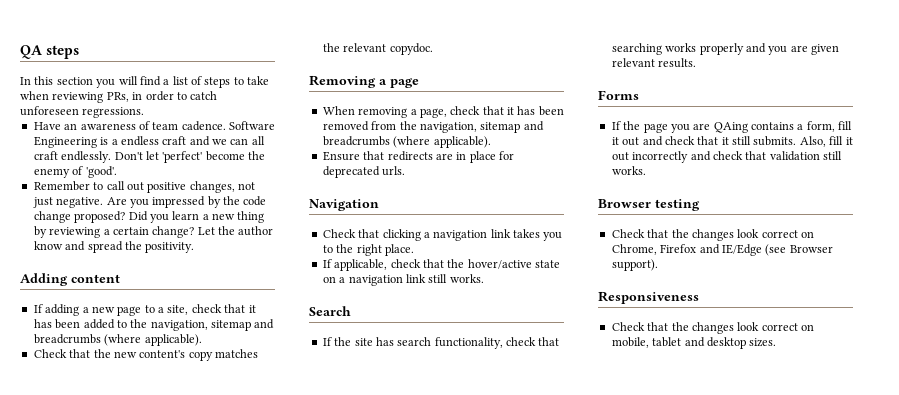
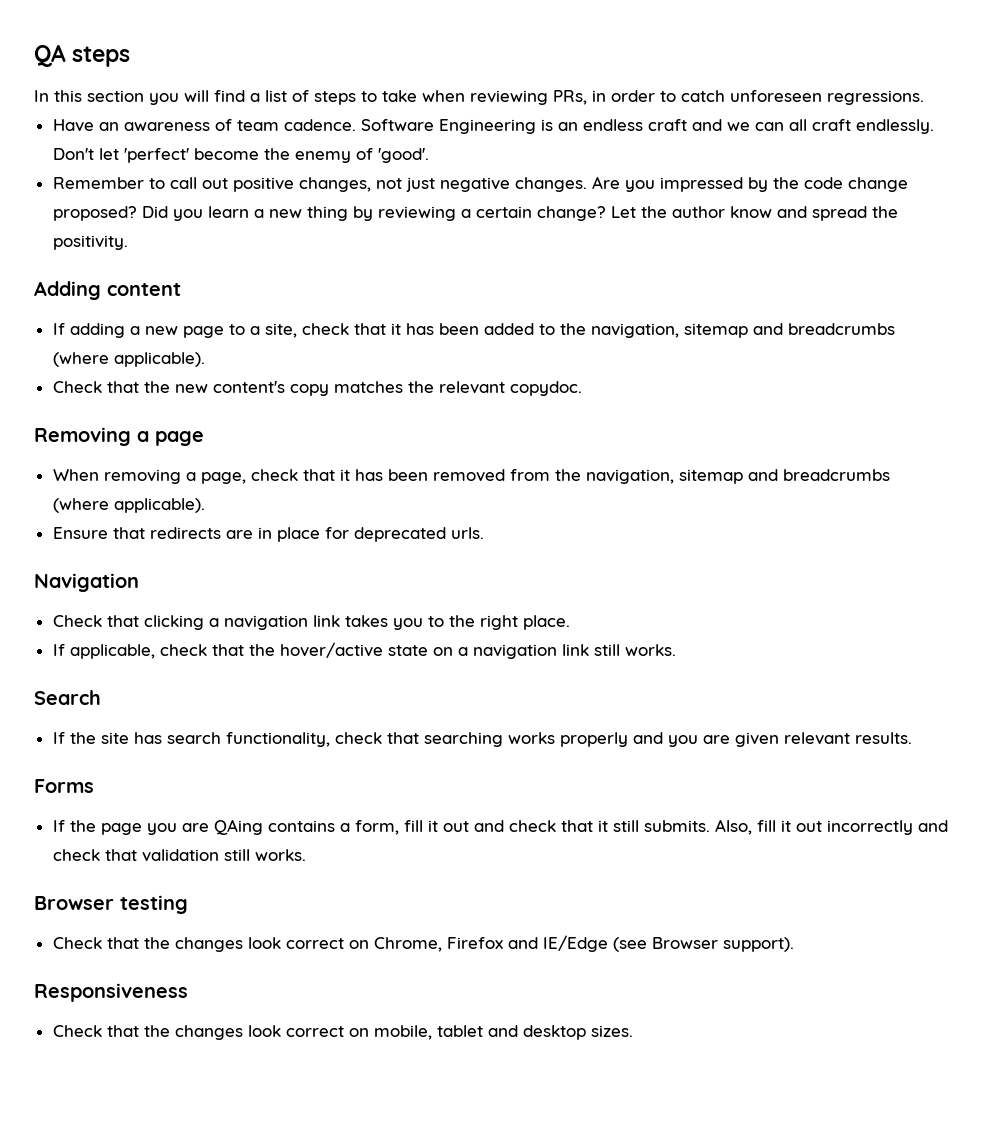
[111,139,118,145] a -> [557,122,578,131] an
[56,197,104,208] negative. -> [439,177,587,192] negative changes.

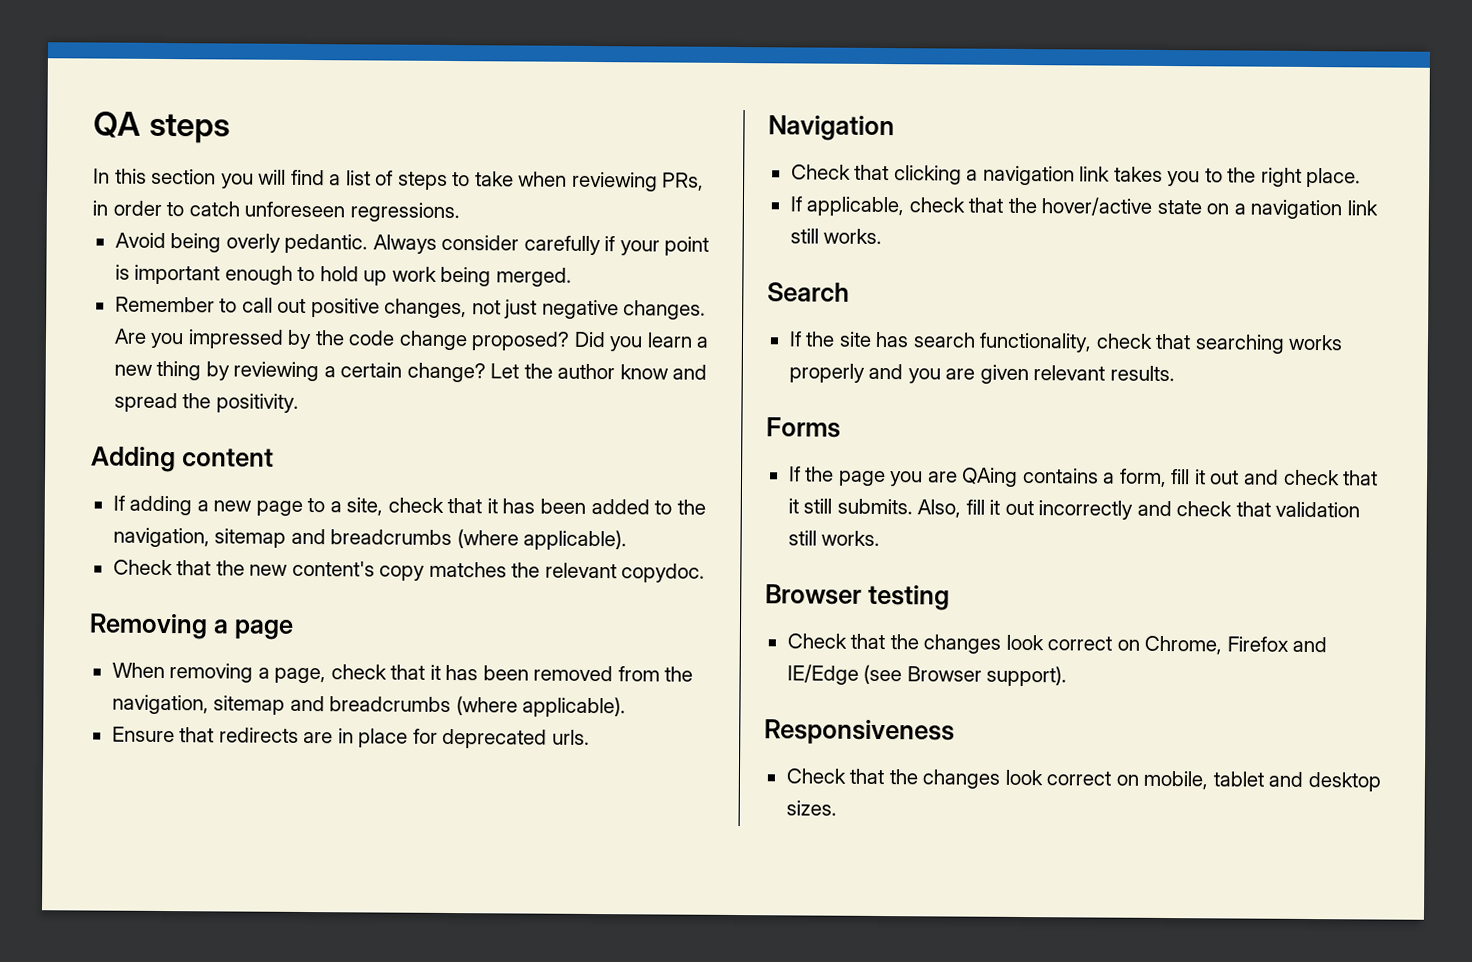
[52,119,934,134] [52,148,429,163] Have an awareness of team cadence. Software Engineering is an endless craft and we can all craft endlessly. Don't let 'perfect' become the enemy of 'good'. -> [114,232,710,256] [114,264,572,287] Avoid being overly pedantic. Always consider carefully if your point is important enough to hold up work being merged.

